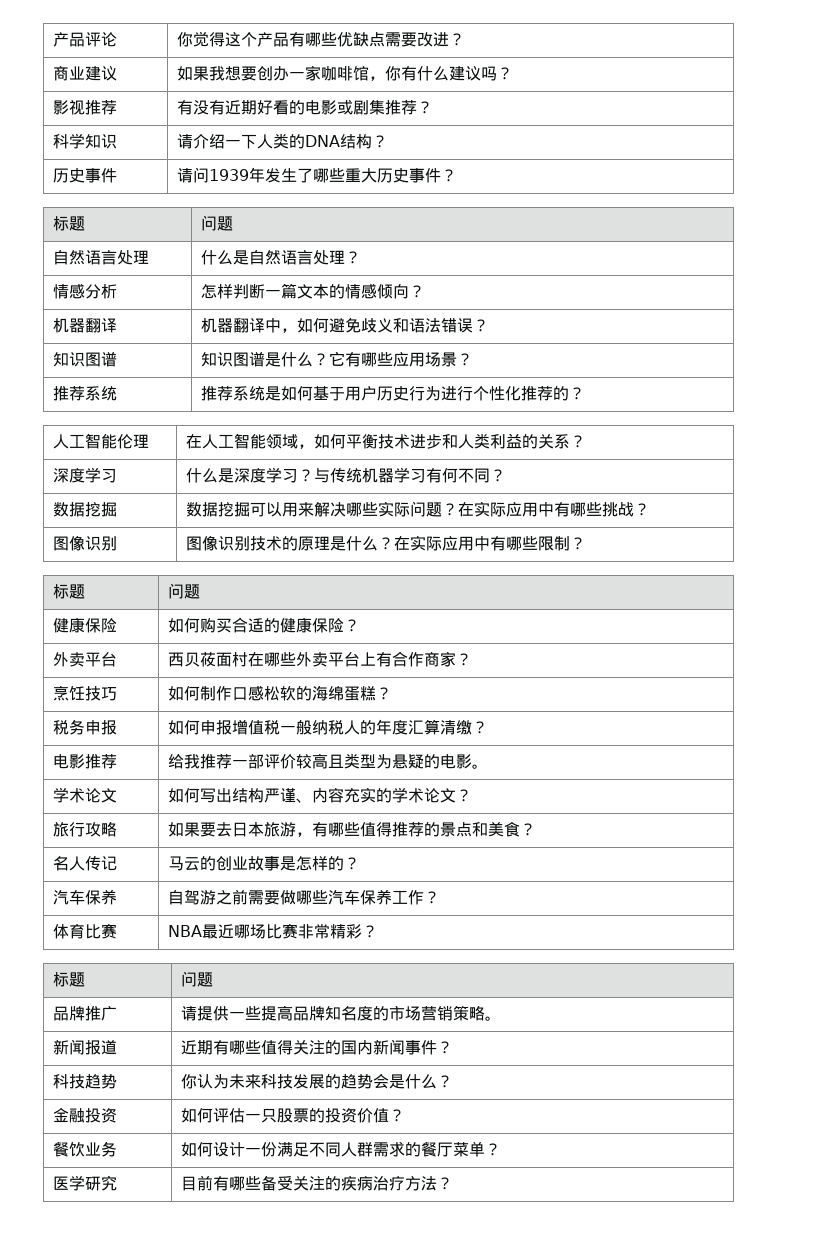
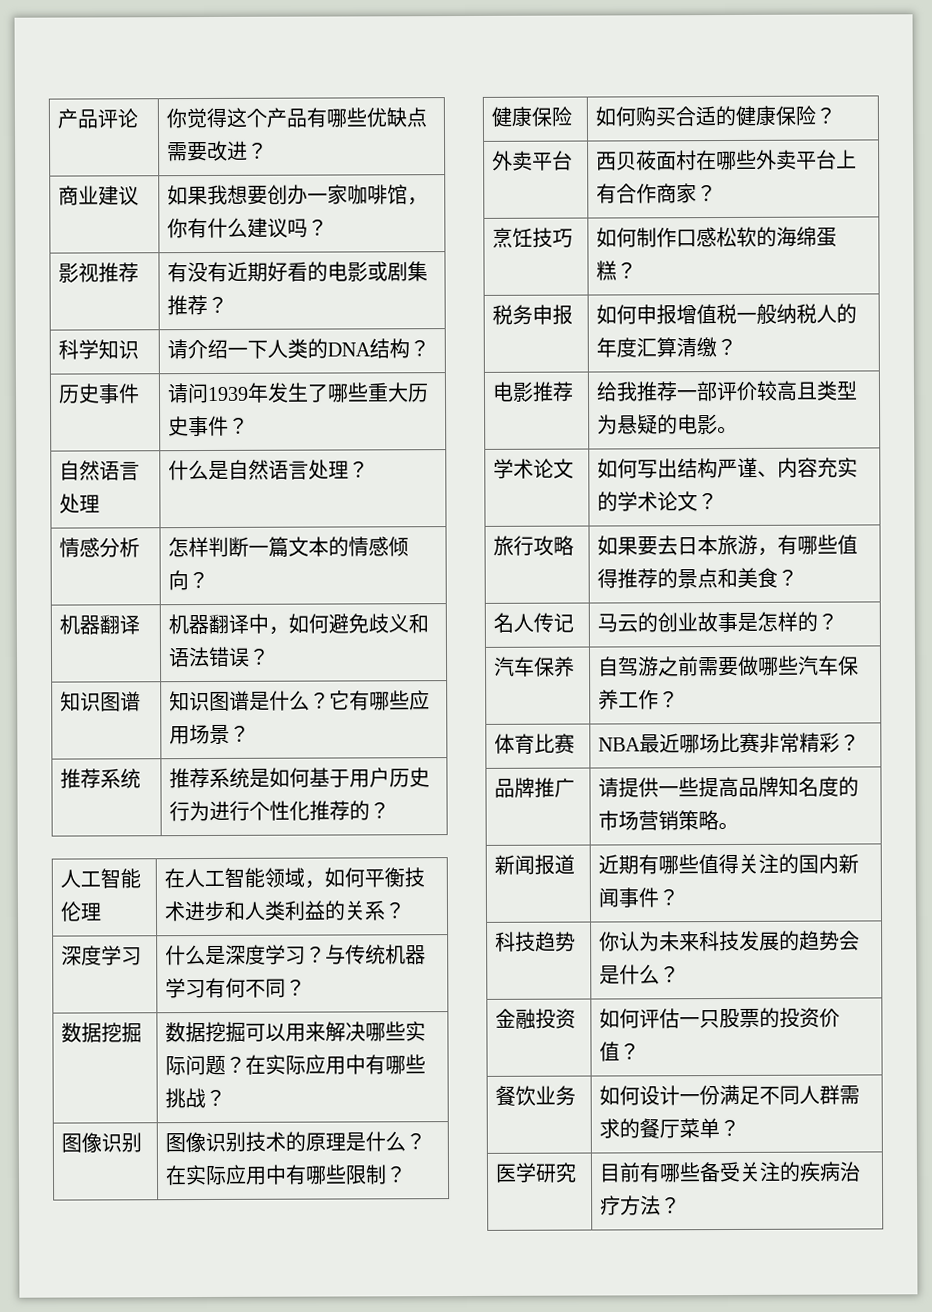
[52,216,85,231] [200,215,233,231] // 标题 | 问题 -> (250, 425) none
[52,584,85,599] [167,583,200,599] // 标题 | 问题 -> (408, 1174) none
[52,972,85,987] [180,971,213,987] // 标题 | 问题 -> (861, 742) none

